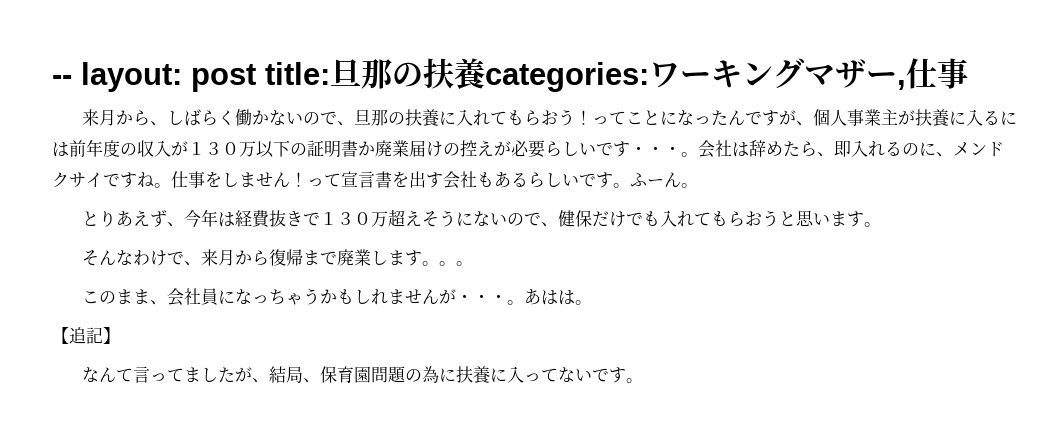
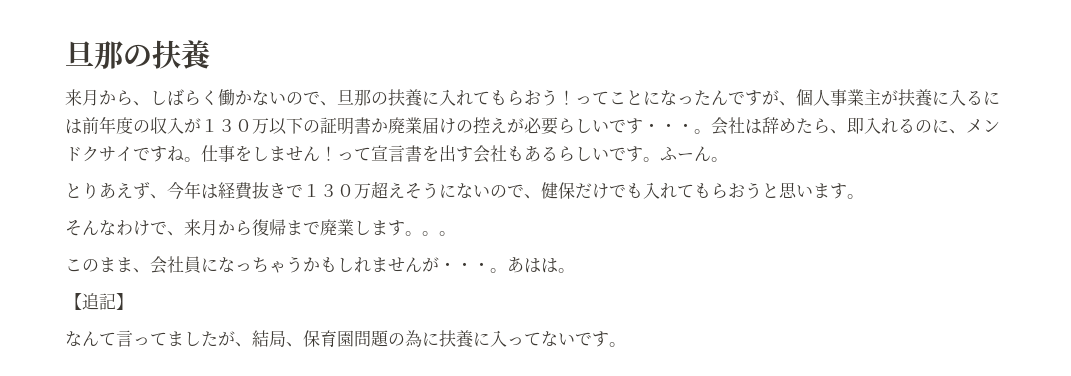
[52,58,968,92] -- layout: post title:旦那の扶養categories:ワーキングマザー,仕事 -> [65,40,210,69] 旦那の扶養

